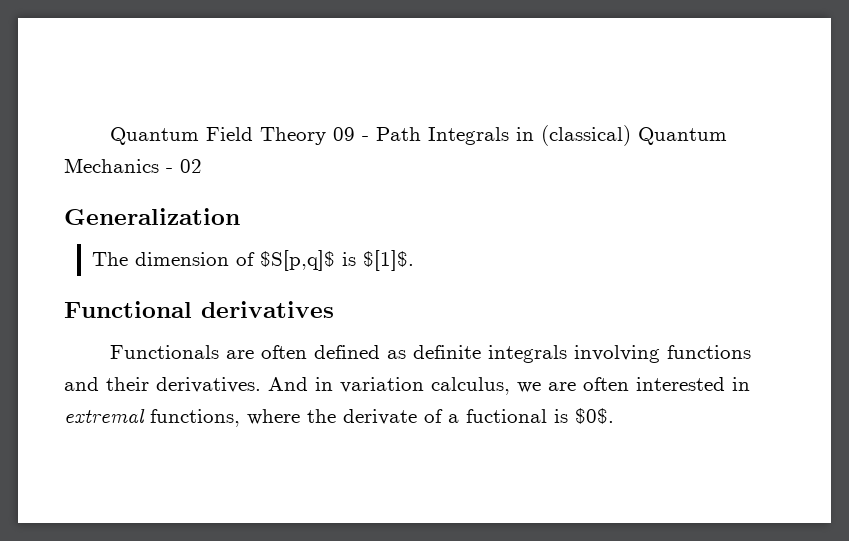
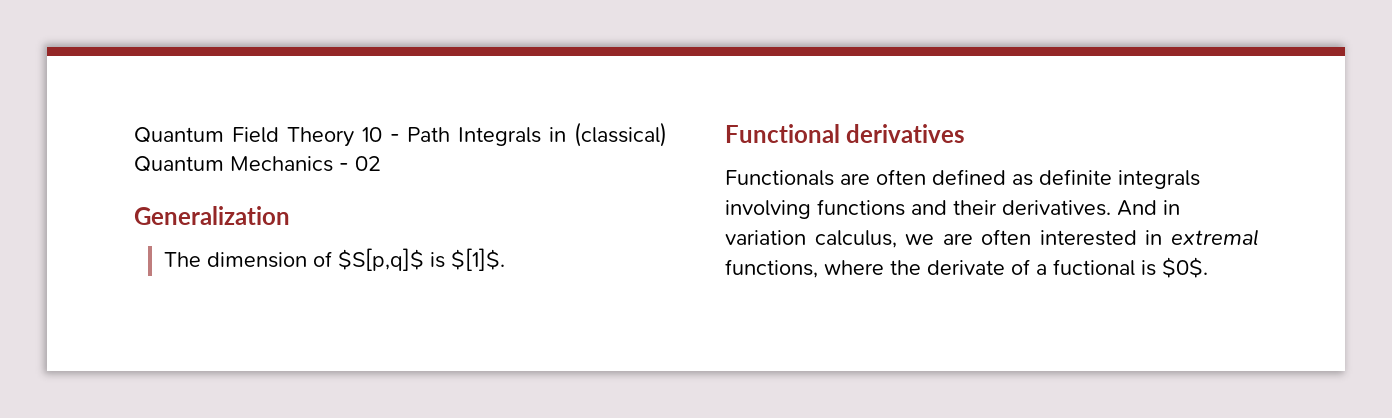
[333,127,356,141] 09 -> [361,127,382,142] 10

